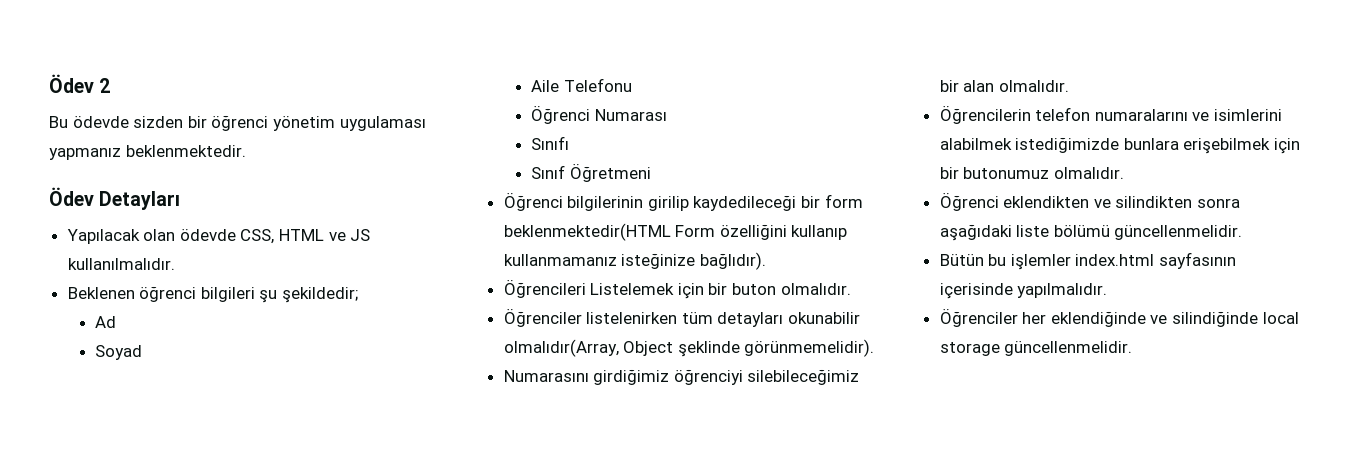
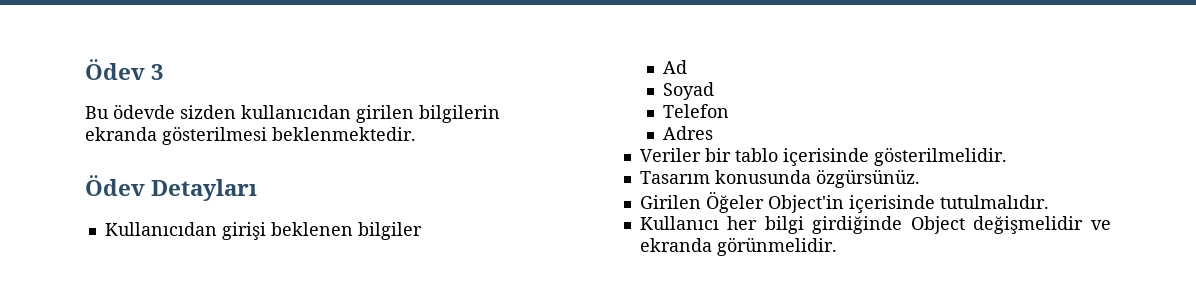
[49,74,111,93] Ödev 2 -> [85,59,165,80] Ödev 3
[187,115,426,131] [49,145,246,160] [49,187,181,210] [66,229,371,244] [67,258,175,270] [67,286,359,303] [95,316,117,328] [95,345,143,360] [531,78,632,92] [531,105,667,124] [531,136,570,150] [531,163,651,182] [503,192,863,211] [503,223,848,241] [503,252,766,270] [503,279,851,299] [503,308,861,327] [503,339,875,357] [503,369,860,385] [939,80,1069,92] [939,105,1283,124] [939,137,1301,154] [939,167,1124,179] [939,192,1241,211] [939,224,1243,241] [939,252,1237,270] [939,283,1108,299] [939,308,1299,327] [939,341,1133,356] bir öğrenci yönetim uygulaması yapmanız beklenmektedir. // Ödev Detayları // Yapılacak olan ödevde CSS, HTML ve JS kullanılmalıdır. // Beklenen öğrenci bilgileri şu şekildedir; // Ad // Soyad // Aile Telefonu // Öğrenci Numarası // Sınıfı // Sınıf Öğretmeni // Öğrenci bilgilerinin girilip kaydedileceği bir form beklenmektedir(HTML Form özelliğini kullanıp kullanmamanız isteğinize bağlıdır). // Öğrencileri Listelemek için bir buton olmalıdır. // Öğrenciler listelenirken tüm detayları okunabilir olmalıdır(Array, Object şeklinde görünmemelidir). // Numarasını girdiğimiz öğrenciyi silebileceğimiz bir alan olmalıdır. // Öğrencilerin telefon numaralarını ve isimlerini alabilmek istediğimizde bunlara erişebilmek için bir butonumuz olmalıdır. // Öğrenci eklendikten ve silindikten sonra aşağıdaki liste bölümü güncellenmelidir. // Bütün bu işlemler index.html sayfasının içerisinde yapılmalıdır. // Öğrenciler her eklendiğinde ve silindiğinde local storage güncellenmelidir. -> [241,105,500,123] [85,126,416,145] [85,175,258,201] [104,222,422,240] [662,60,687,74] [662,82,714,100] [662,104,729,118] [662,126,713,140] [639,147,1007,166] [639,169,920,188] [639,191,1049,213] [639,216,1111,234] [639,237,837,256] kullanıcıdan girilen bilgilerin ekranda gösterilmesi beklenmektedir. // Ödev Detayları // Kullanıcıdan girişi beklenen bilgiler // Ad // Soyad // Telefon // Adres // Veriler bir tablo içerisinde gösterilmelidir. // Tasarım konusunda özgürsünüz. // Girilen Öğeler Object'in içerisinde tutulmalıdır. // Kullanıcı her bilgi girdiğinde Object değişmelidir ve ekranda görünmelidir.

